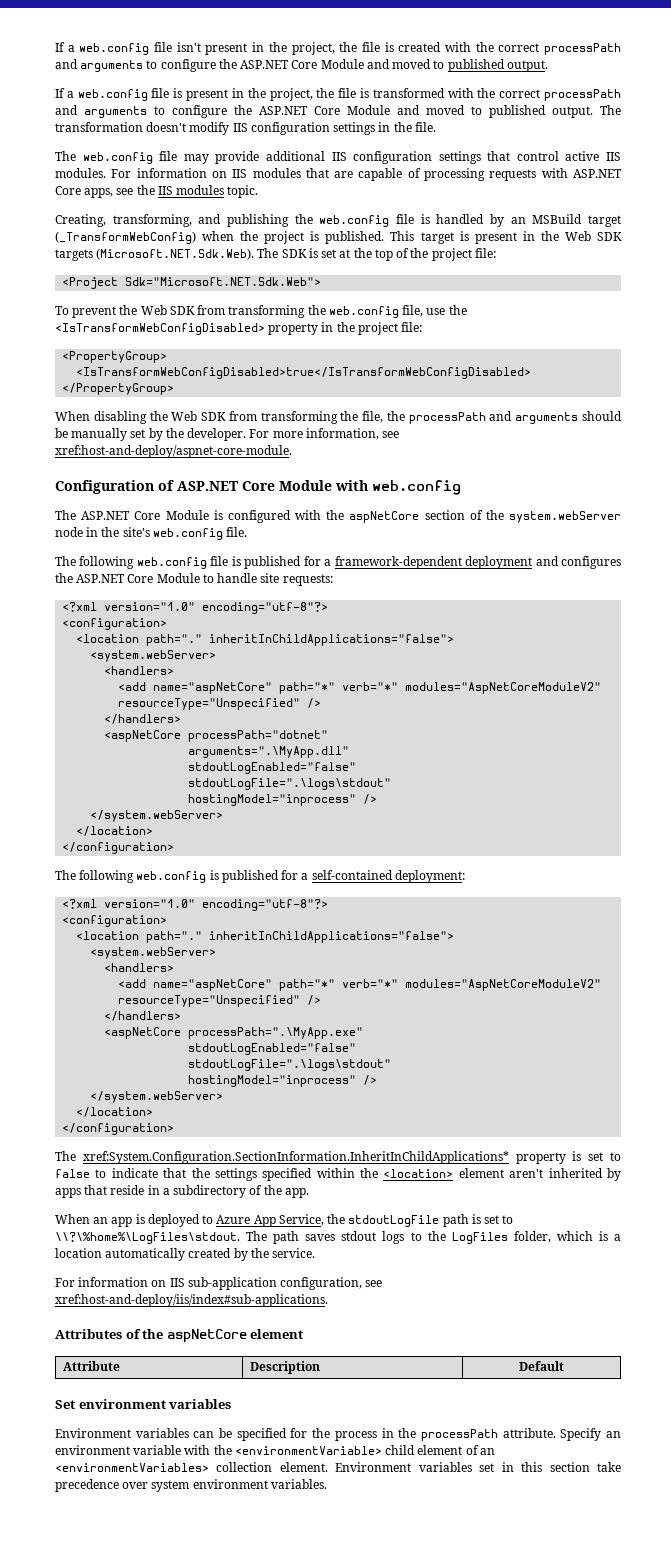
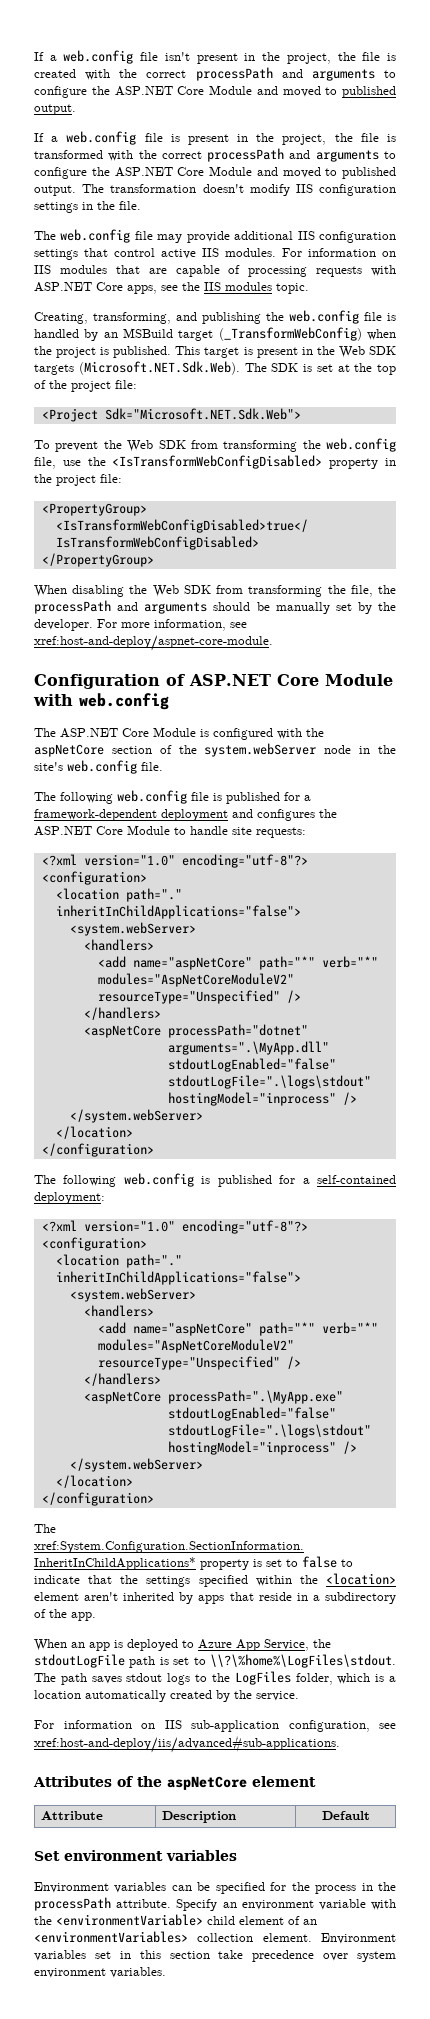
[55,1294,328,1307] xref:host-and-deploy/iis/index#sub-applications. -> [34,1735,340,1753] xref:host-and-deploy/iis/advanced#sub-applications.

